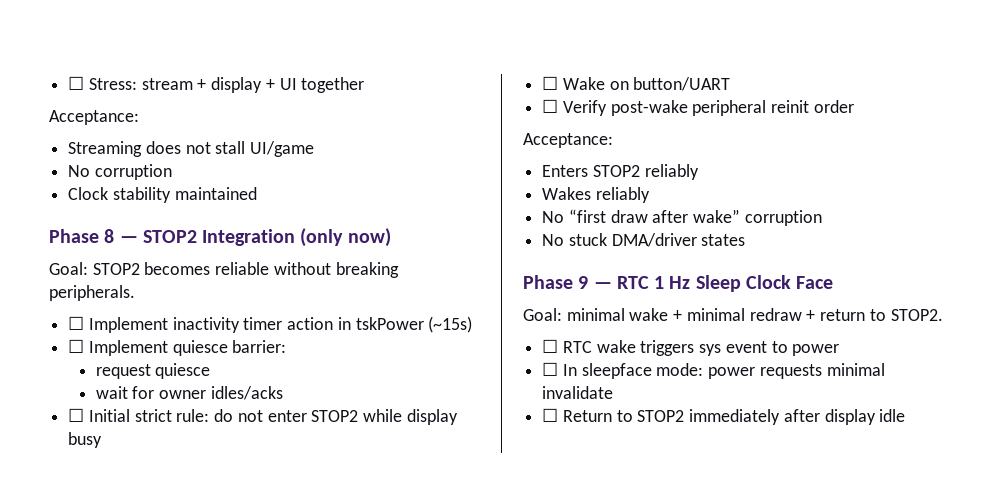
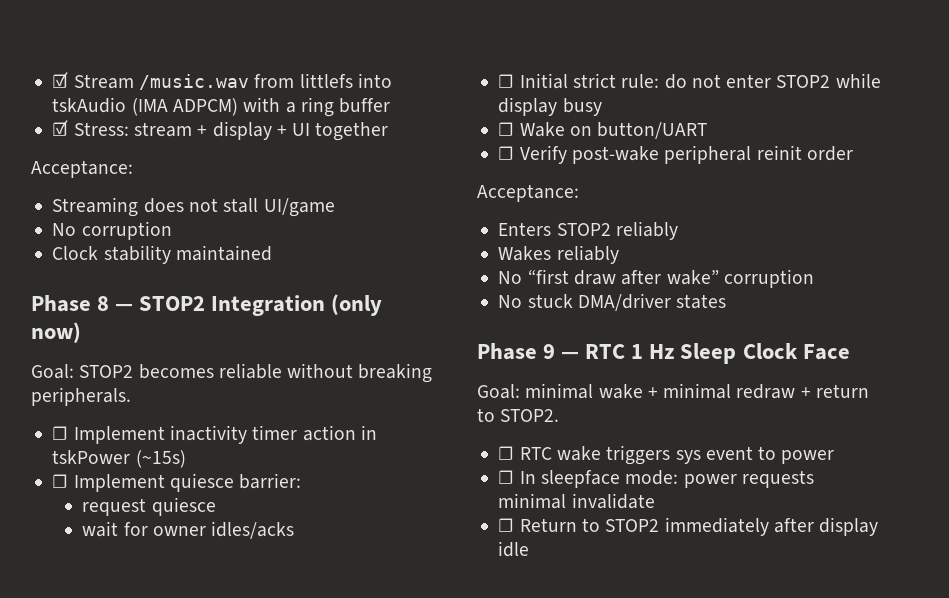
[68,76,85,90] ☐ -> [52,72,392,90] [52,97,391,117] [52,120,69,136] ☑ Stream /music.wav from littlefs into tskAudio (IMA ADPCM) with a ring buffer // ☑

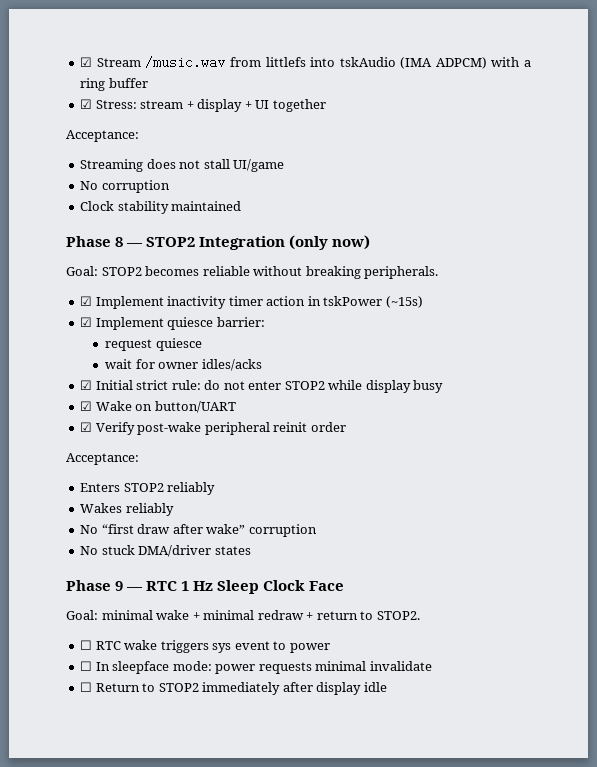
[52,426,69,440] ☐ -> [80,296,93,306] ☑
[52,474,69,488] ☐ -> [80,317,93,327] ☑
[498,74,515,88] ☐ -> [80,380,93,390] ☑
[498,122,515,136] ☐ -> [80,401,93,411] ☑
[498,146,515,160] ☐ -> [80,422,93,432] ☑

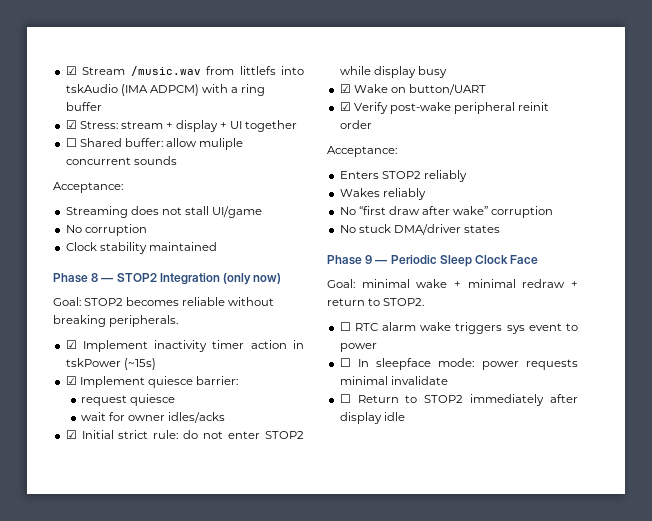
(326, 105) none -> [65,138,244,150] [65,156,177,165] // ☐ Shared buffer: allow muliple concurrent sounds
[146,581,214,591] RTC 1 Hz -> [390,255,437,264] Periodic
(121, 645) none -> [382,322,417,331] alarm

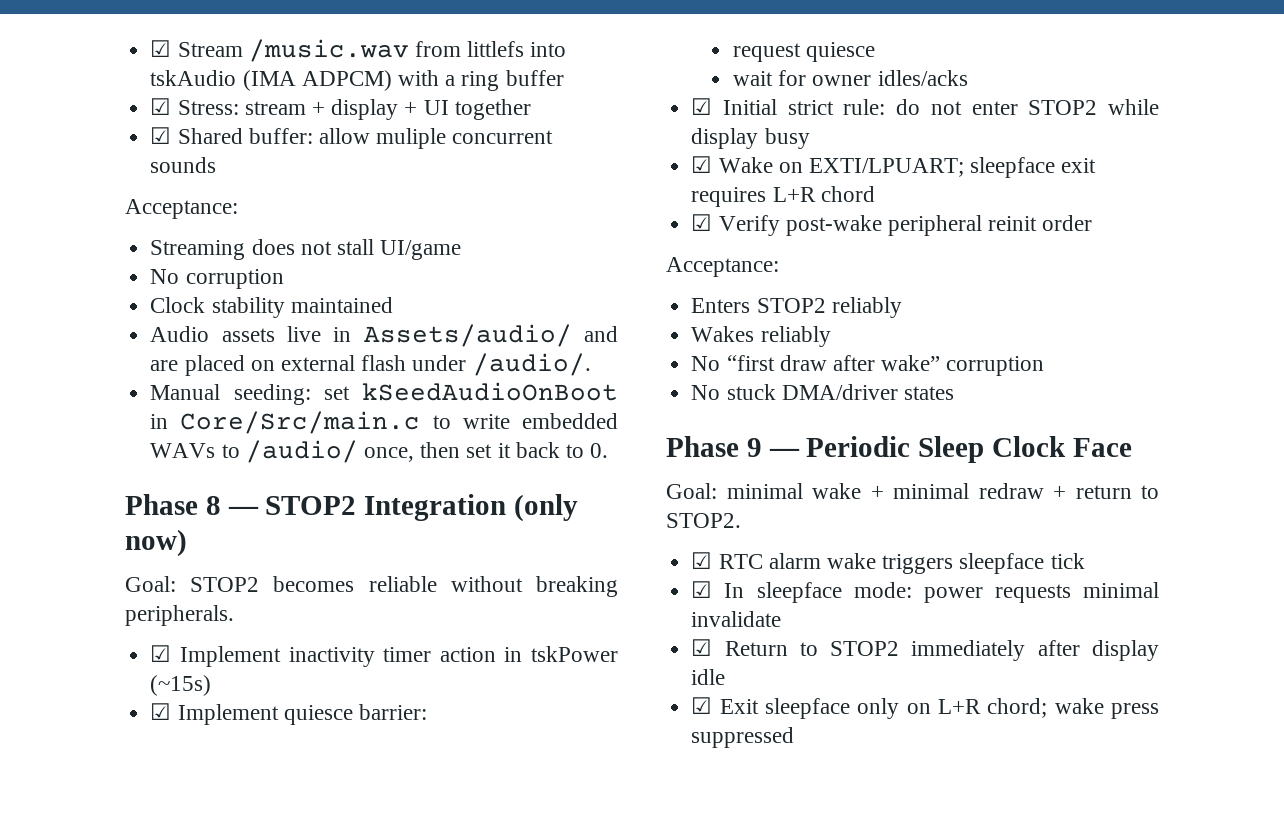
[65,138,77,147] ☐ -> [150,127,172,144] ☑
(217, 246) none -> [150,324,618,347] [150,353,591,376] [150,382,618,405] [150,411,618,434] [150,440,609,463] // Audio assets live in Assets/audio/ and are placed on external flash under /audio/. // Manual seeding: set kSeedAudioOnBoot in Core/Src/main.c to write embedded WAVs to /audio/ once, then set it back to 0.
[408,84,486,95] button/UART -> [808,157,1097,178] [691,186,875,207] EXTI/LPUART; sleepface exit requires L+R chord
[339,322,351,331] ☐ -> [691,552,713,569] ☑
[506,323,578,334] [339,343,377,352] [339,358,351,367] sys event to power // ☐ -> [959,553,1085,574] [691,581,713,598] sleepface tick // ☑
[339,394,351,403] ☐ -> [691,639,713,656] ☑
(405, 416) none -> [691,697,1159,719] [691,727,795,748] // ☑ Exit sleepface only on L+R chord; wake press suppressed

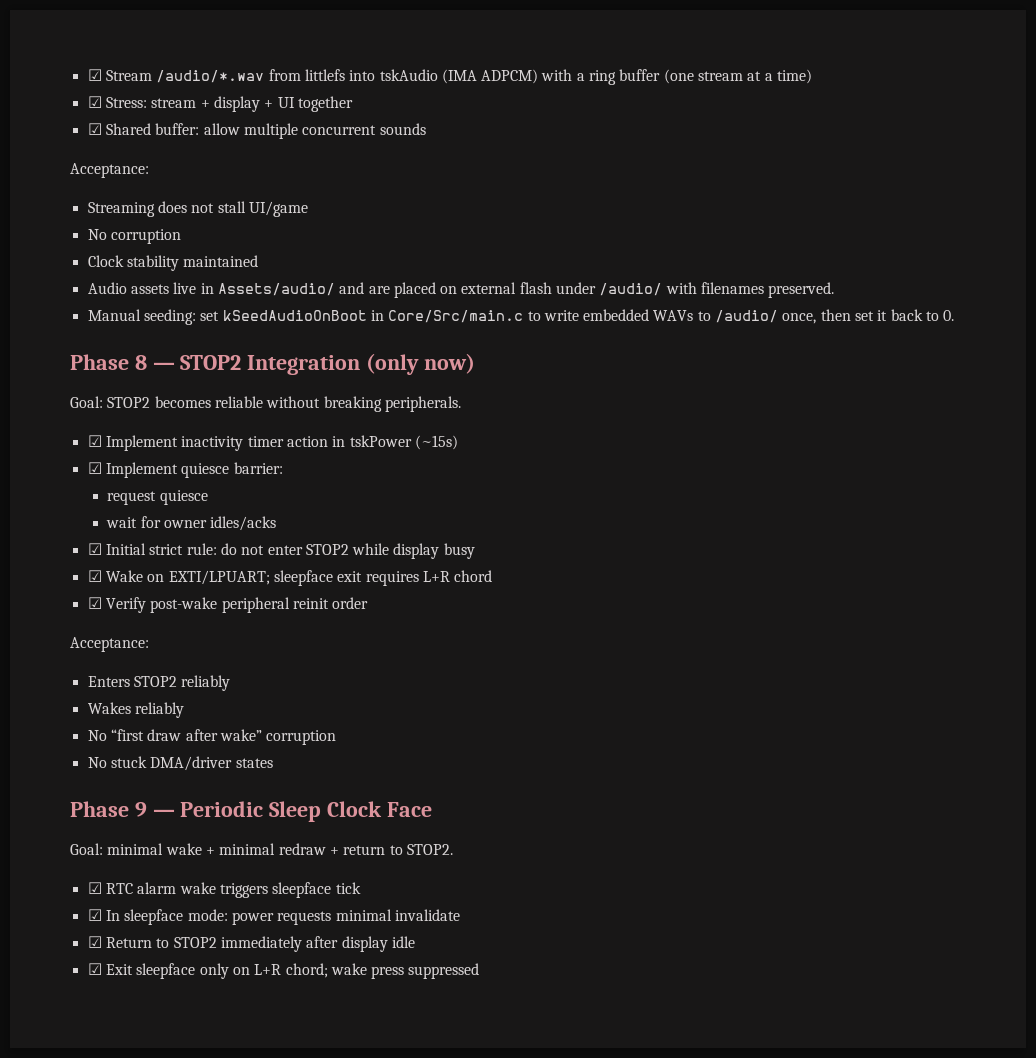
[248,39,409,62] /music.wav -> [156,70,265,83] /audio/*.wav
(564, 78) none -> [663,69,813,84] (one stream at a time)
[376,128,447,149] muliple -> [243,123,298,139] multiple
[472,353,591,376] /audio/. -> [599,282,835,298] /audio/ with filenames preserved.

